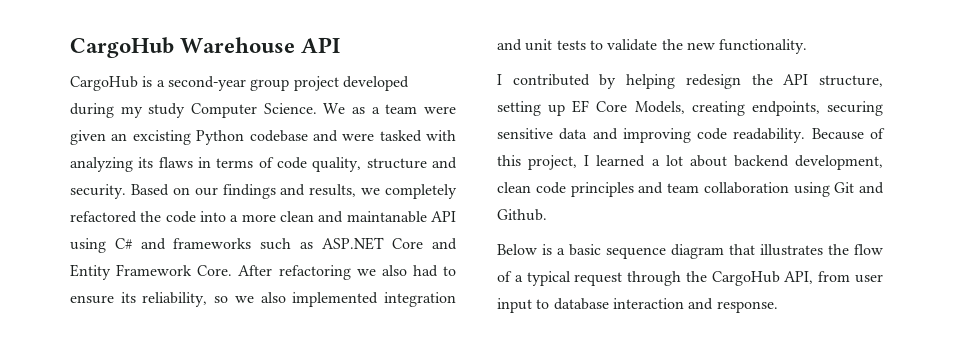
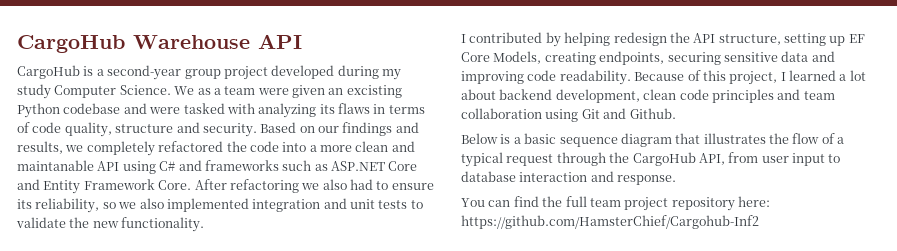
(778, 307) none -> [461,196,770,211] [461,215,759,229] // You can find the full team project repository here: https://github.com/HamsterChief/Cargohub-Inf2

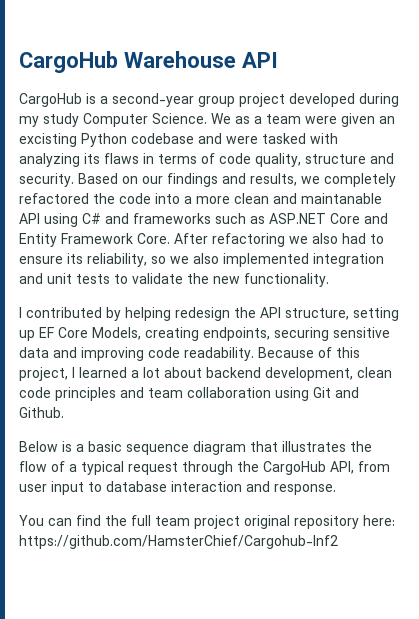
(669, 204) none -> [244,515,290,529] original

